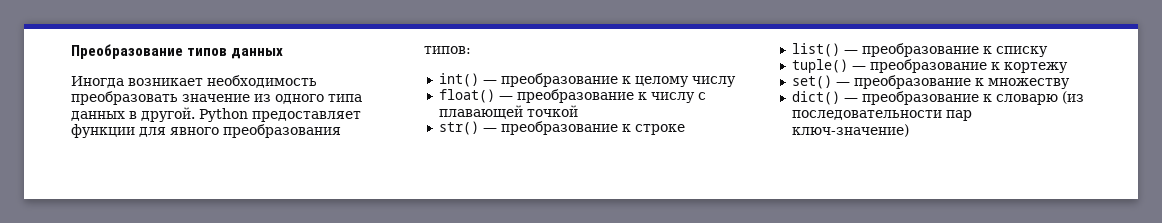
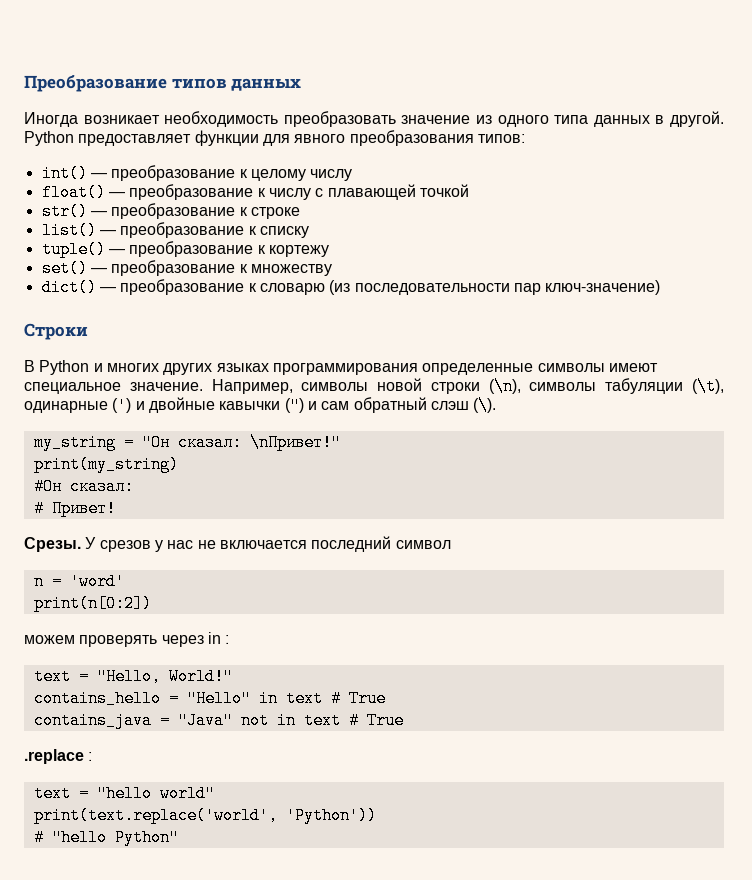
(909, 130) none -> [24,323,88,340] [24,360,658,375] [24,378,724,395] [24,397,497,414] [33,434,341,451] [33,456,179,473] [33,478,134,495] [33,500,116,517] [24,536,451,552] [33,573,125,590] [33,595,152,612] [24,632,230,647] [33,668,233,685] [33,690,386,707] [33,712,404,729] [24,749,93,764] [33,785,215,802] [33,807,377,824] [33,829,179,846] // Строки // В Python и многих других языках программирования определенные символы имеют специальное значение. Например, символы новой строки (\n), символы табуляции (\t), одинарные (') и двойные кавычки (") и сам обратный слэш (\). // my_string = "Он сказал: \nПривет!" // print(my_string) // #Он сказал: // # Привет! // Срезы. У срезов у нас не включается последний символ // n = 'word' // print(n[0:2]) // можем проверять через in : // text = "Hello, World!" // contains_hello = "Hello" in text # True // contains_java = "Java" not in text # True // .replace : // text = "hello world" // print(text.replace('world', 'Python')) // # "hello Python"

